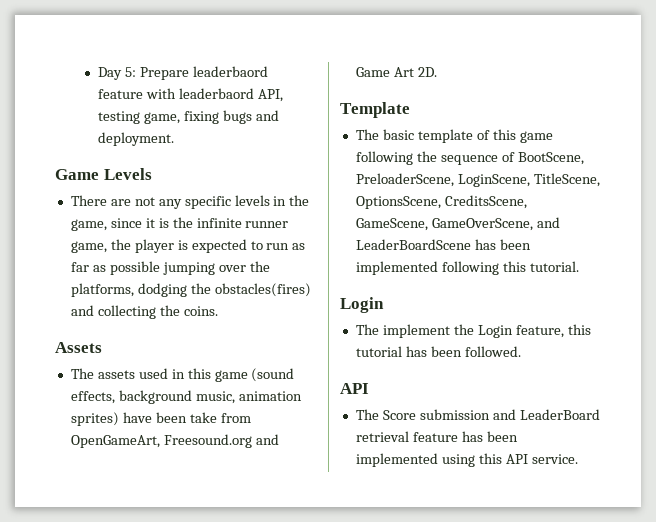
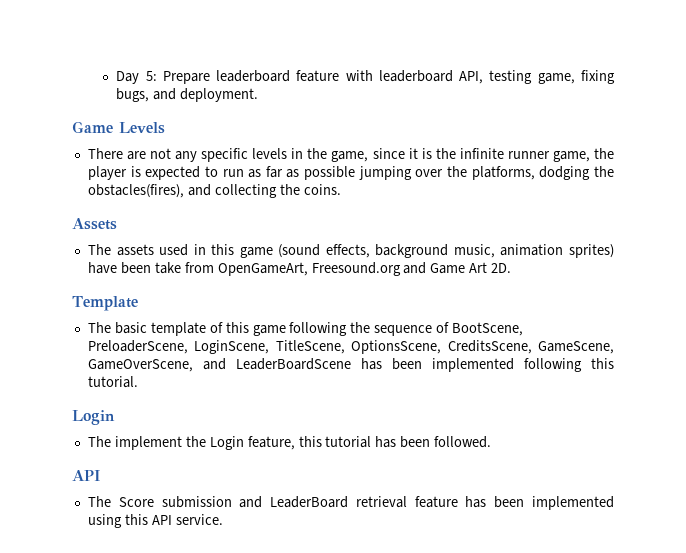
[193,66,269,77] leaderbaord -> [216,70,291,82] leaderboard
[179,88,255,99] leaderbaord -> [378,70,453,82] leaderboard
[223,110,253,124] bugs -> [116,88,150,102] bugs,
[214,283,311,297] obstacles(fires) -> [87,184,184,198] obstacles(fires),

